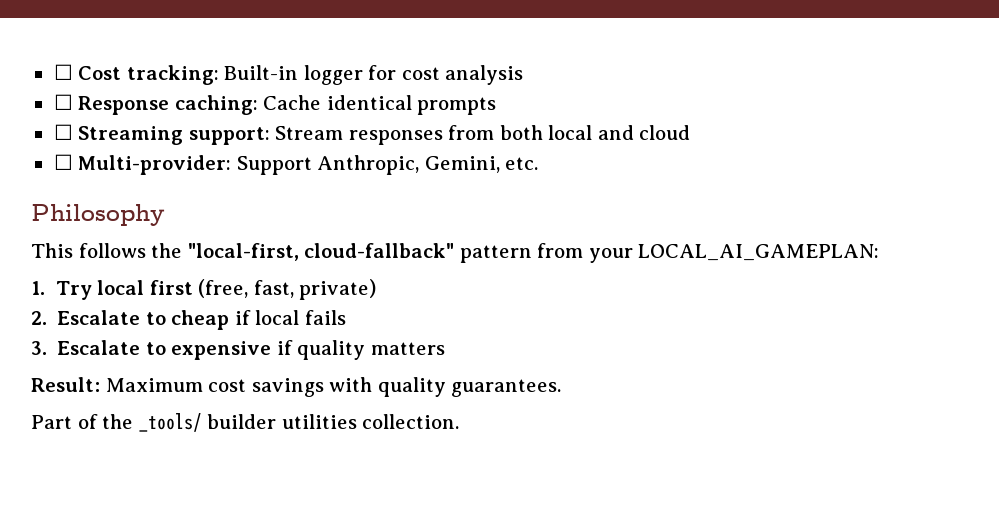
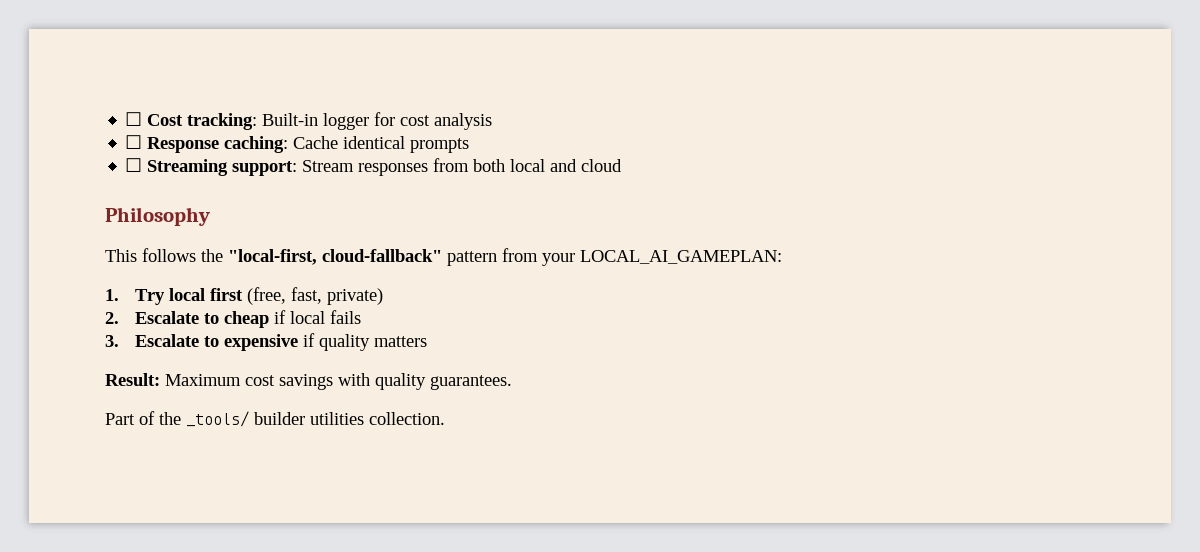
[53,154,539,175] // ☐ Multi-provider: Support Anthropic, Gemini, etc. -> (623, 165) none

